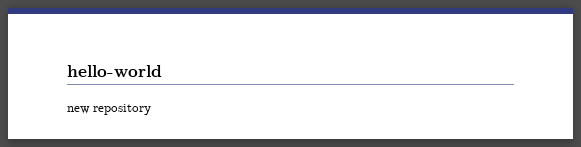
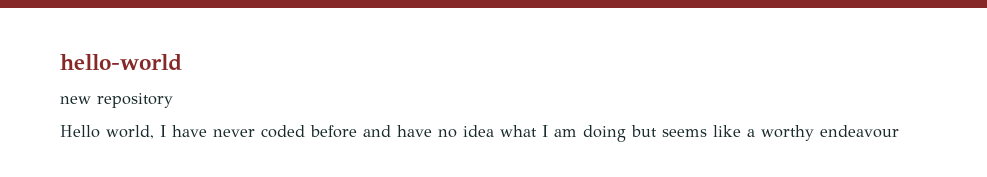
(151, 109) none -> [60,125,899,142] // Hello world, I have never coded before and have no idea what I am doing but seems like a worthy endeavour

